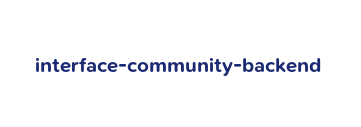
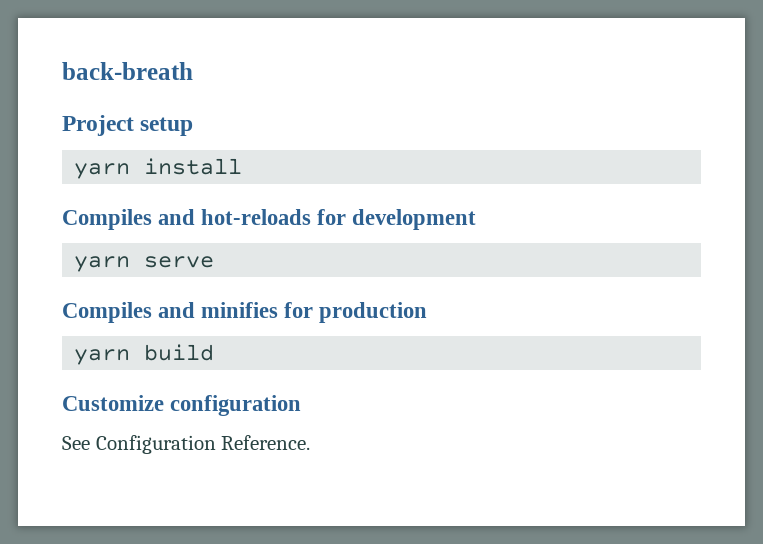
[35,57,321,76] interface-community-backend -> [62,62,193,80] [62,115,194,136] [74,158,243,179] [62,209,477,230] [74,256,215,272] [62,302,428,323] [74,344,215,365] [62,395,302,416] [62,435,311,454] back-breath // Project setup // yarn install // Compiles and hot-reloads for development // yarn serve // Compiles and minifies for production // yarn build // Customize configuration // See Configuration Reference.

